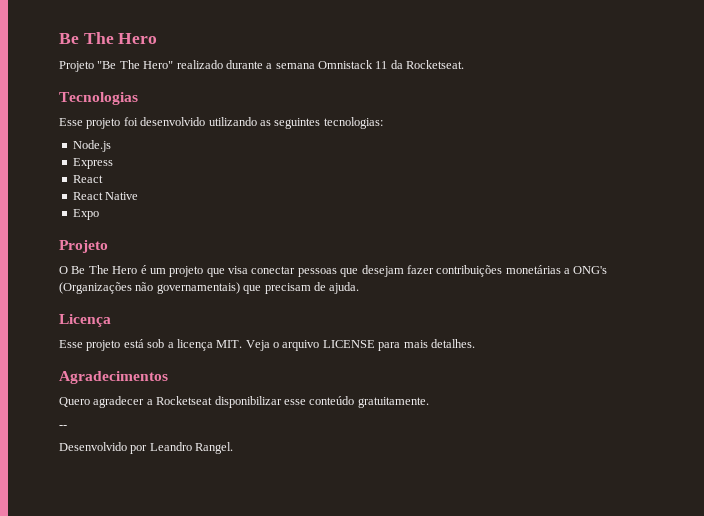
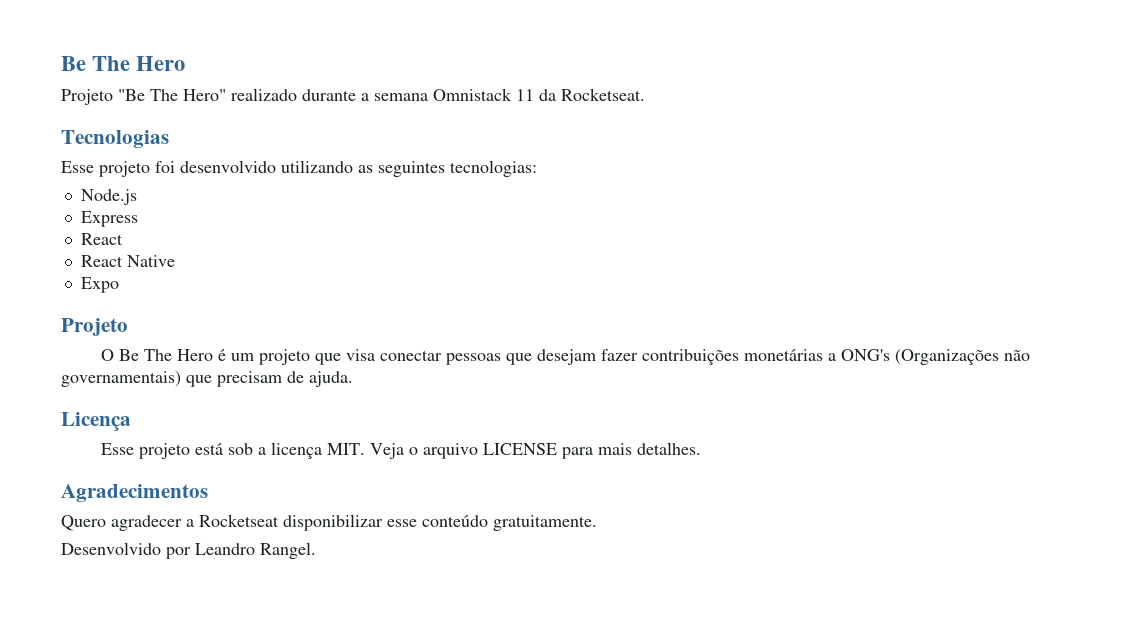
[59,425,67,428] // -- -> (597, 523) none

